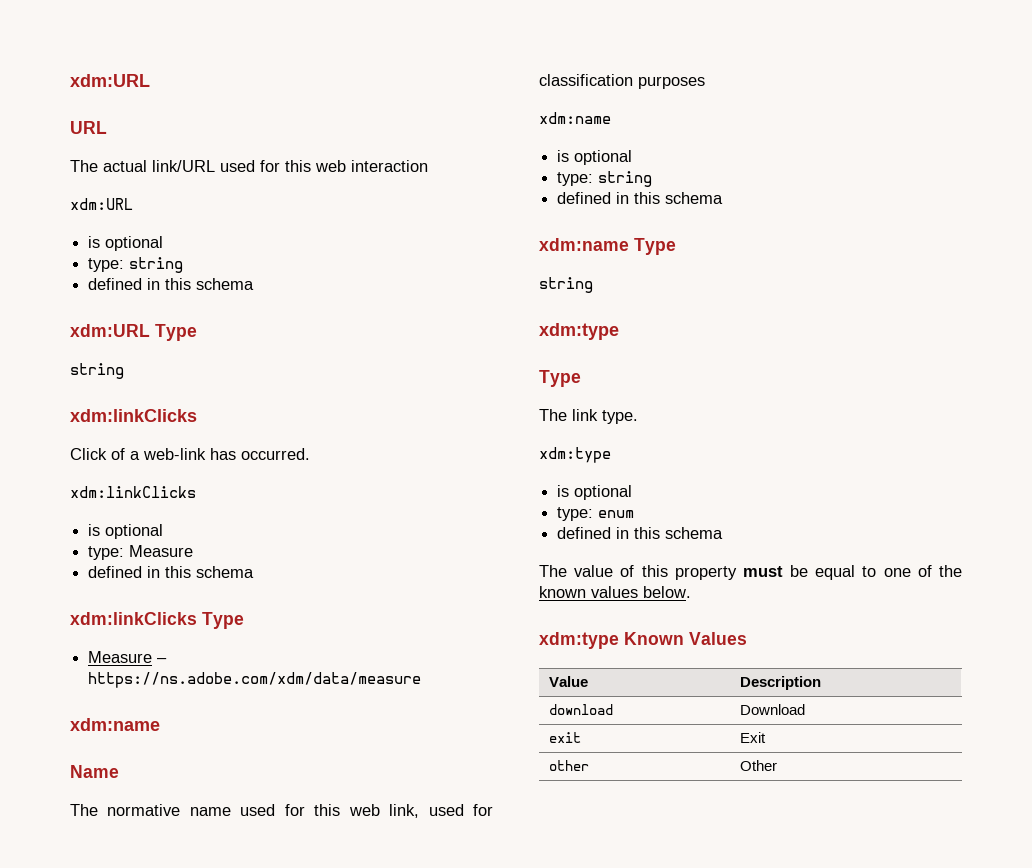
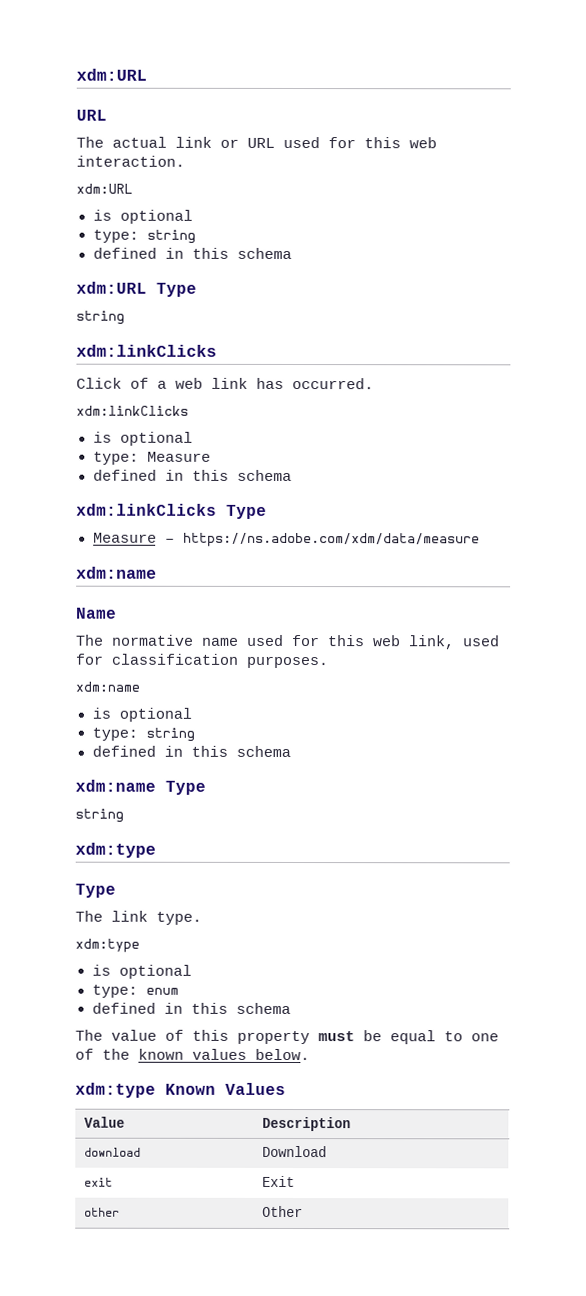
[152,160,428,172] link/URL used for this web interaction -> [175,136,437,149] [76,155,185,167] link or URL used for this web interaction.
[143,448,206,460] web-link -> [175,377,248,389] web link
[638,76,705,89] purposes -> [246,655,328,669] purposes.

